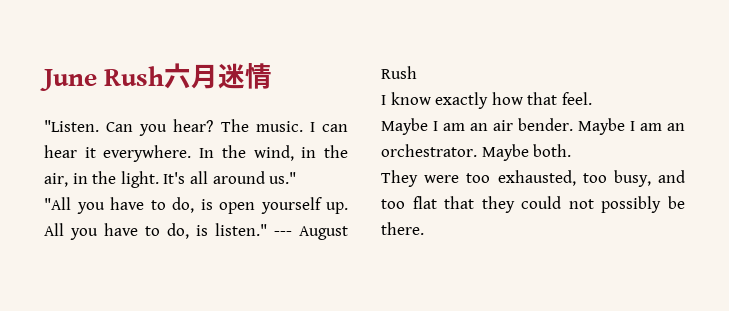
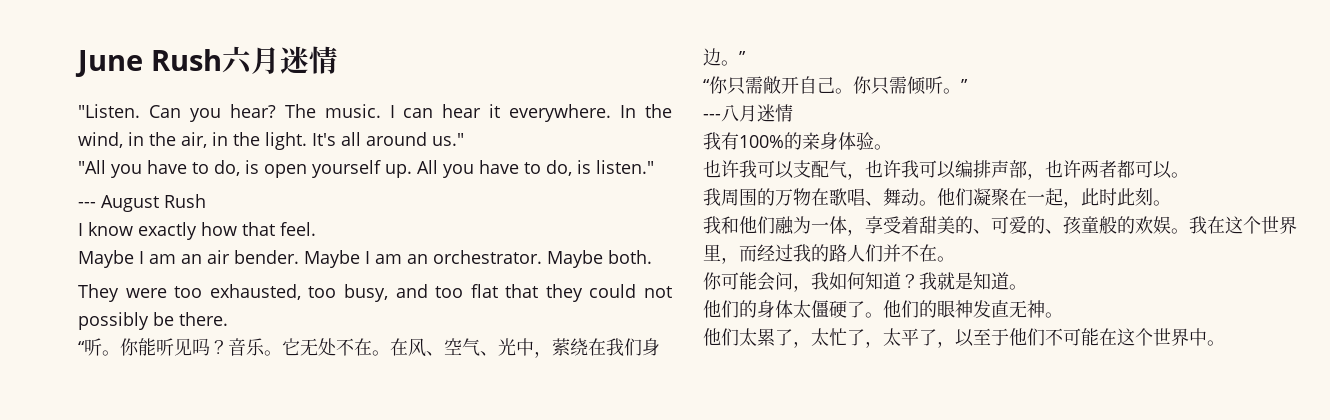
(267, 229) none -> (654, 167) //
(424, 228) none -> [78,338,660,358] [703,48,746,66] [703,76,968,95] [703,104,793,122] [703,132,892,150] [703,160,1189,180] [703,187,1171,208] [703,216,1297,236] [703,244,955,264] [703,272,1027,292] [703,300,1063,318] [703,328,1225,348] // “听。你能听见吗？音乐。它无处不在。在风、空气、光中，萦绕在我们身边。” // “你只需敞开自己。你只需倾听。” // ---八月迷情 // 我有100%的亲身体验。 // 也许我可以支配气，也许我可以编排声部，也许两者都可以。 // 我周围的万物在歌唱、舞动。他们凝聚在一起，此时此刻。 // 我和他们融为一体，享受着甜美的、可爱的、孩童般的欢娱。我在这个世界里，而经过我的路人们并不在。 // 你可能会问，我如何知道？我就是知道。 // 他们的身体太僵硬了。他们的眼神发直无神。 // 他们太累了，太忙了，太平了，以至于他们不可能在这个世界中。

